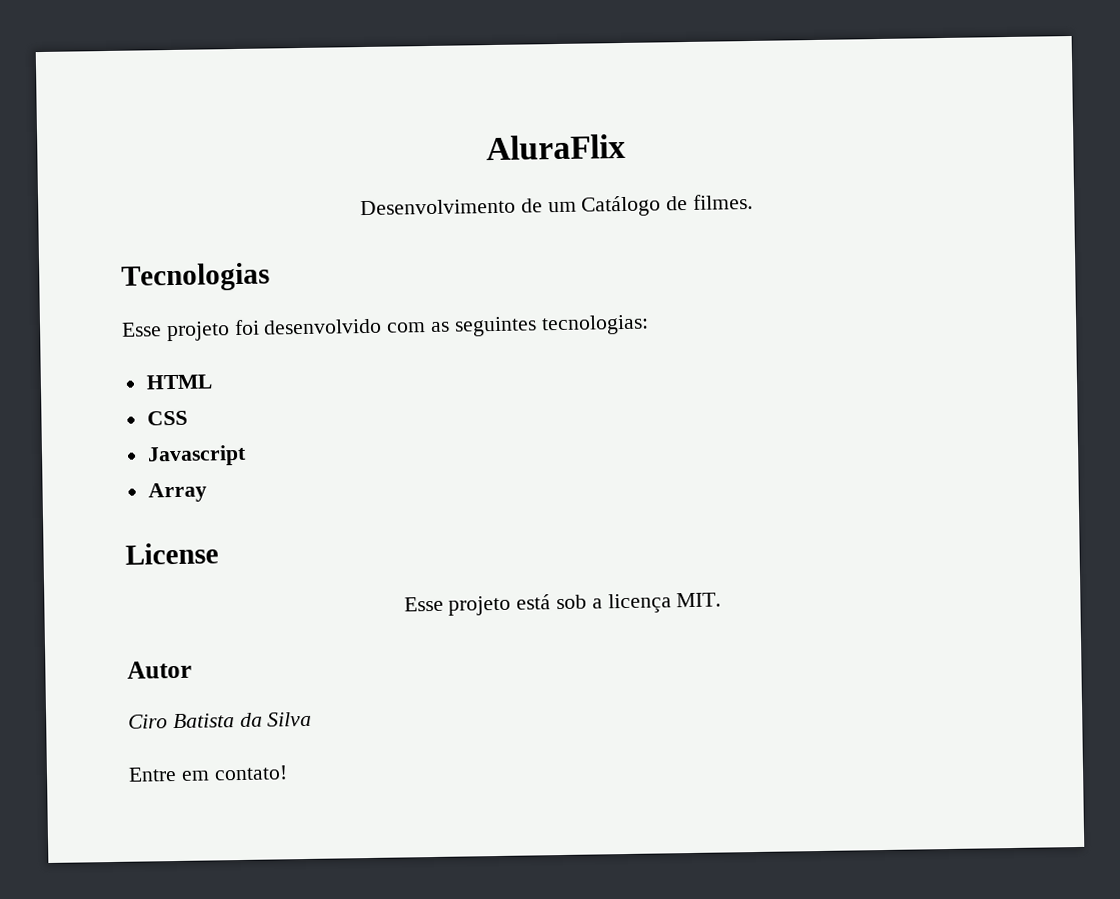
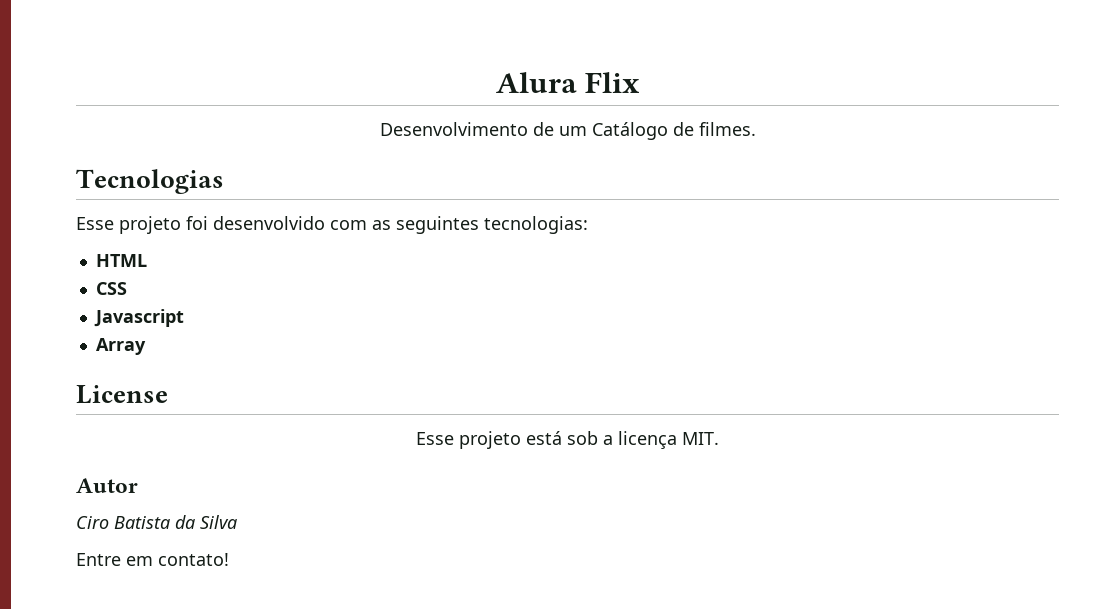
[485,133,626,161] AluraFlix -> [495,72,641,93] Alura Flix

